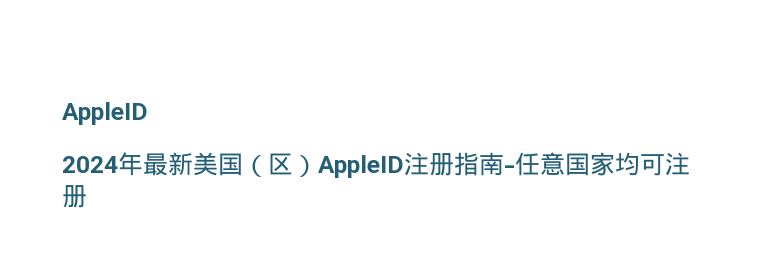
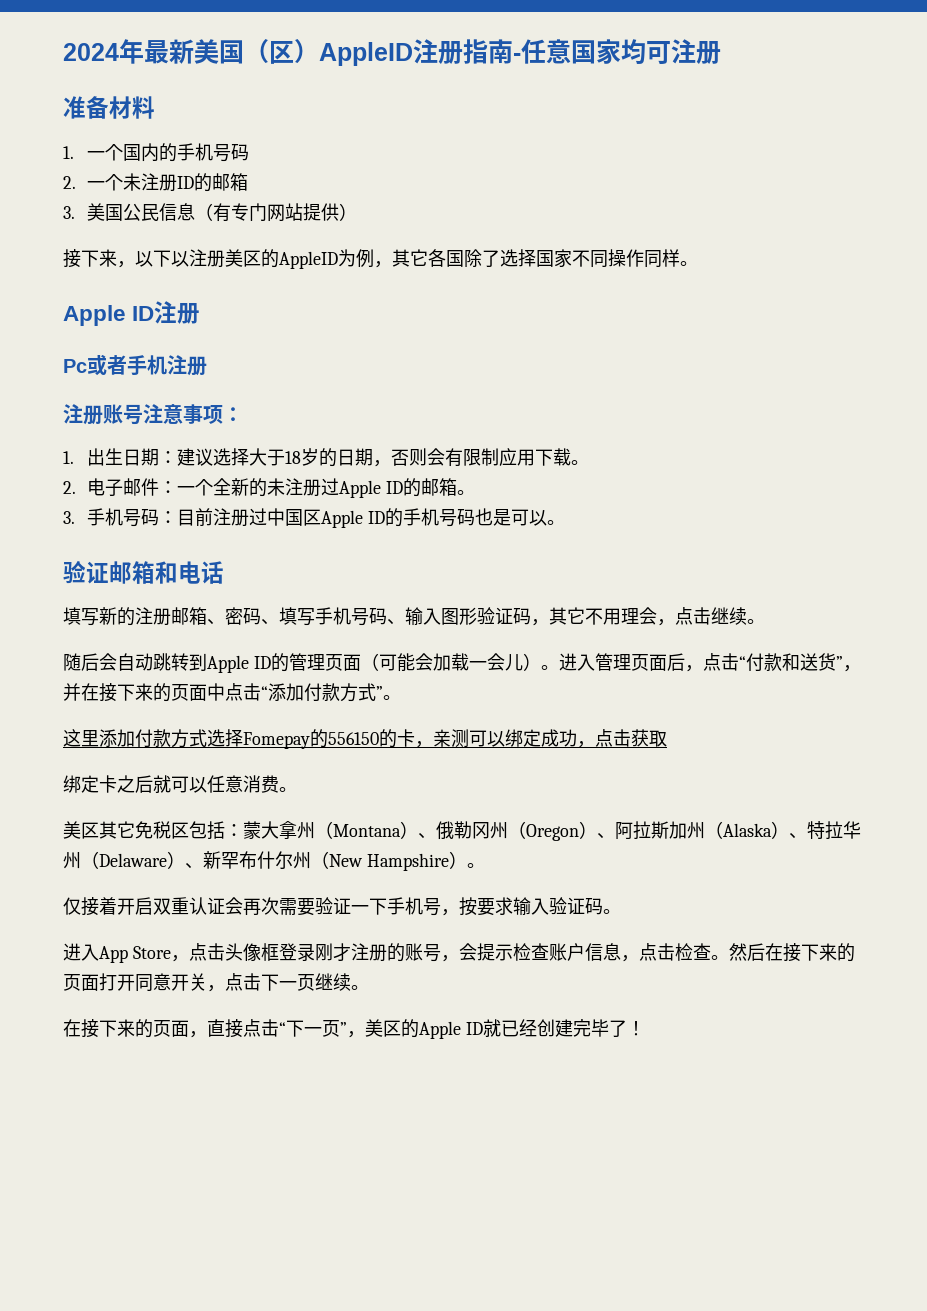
[62,102,148,125] AppleID // -> (63, 52) none
(87, 196) none -> [63,96,155,119] [63,143,249,162] [63,173,248,192] [63,203,357,222] [63,249,698,269] [63,301,201,326] [63,354,207,376] [63,404,243,425] [63,448,589,467] [63,478,475,498] [63,508,565,528] [63,560,224,584] [63,607,765,626] [63,653,861,673] [63,683,401,702] [63,729,667,749] [63,775,297,793] [63,821,861,841] [63,851,485,871] [63,897,621,916] [63,943,855,963] [63,973,369,992] [63,1019,645,1039] // 准备材料 // 1.一个国内的手机号码 // 2.一个未注册ID的邮箱 // 3.美国公民信息（有专门网站提供） // 接下来，以下以注册美区的AppleID为例，其它各国除了选择国家不同操作同样。 // Apple ID注册 // Pc或者手机注册 // 注册账号注意事项： // 1.出生日期：建议选择大于18岁的日期，否则会有限制应用下载。 // 2.电子邮件：一个全新的未注册过Apple ID的邮箱。 // 3.手机号码：目前注册过中国区Apple ID的手机号码也是可以。 // 验证邮箱和电话 // 填写新的注册邮箱、密码、填写手机号码、输入图形验证码，其它不用理会，点击继续。 // 随后会自动跳转到Apple ID的管理页面（可能会加载一会儿）。进入管理页面后，点击“付款和送货”，并在接下来的页面中点击“添加付款方式”。 // 这里添加付款方式选择Fomepay的556150的卡，亲测可以绑定成功，点击获取 // 绑定卡之后就可以任意消费。 // 美区其它免税区包括：蒙大拿州（Montana）、俄勒冈州（Oregon）、阿拉斯加州（Alaska）、特拉华州（Delaware）、新罕布什尔州（New Hampshire）。 // 仅接着开启双重认证会再次需要验证一下手机号，按要求输入验证码。 // 进入App Store，点击头像框登录刚才注册的账号，会提示检查账户信息，点击检查。然后在接下来的页面打开同意开关，点击下一页继续。 // 在接下来的页面，直接点击“下一页”，美区的Apple ID就已经创建完毕了！

